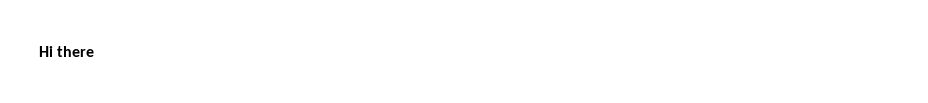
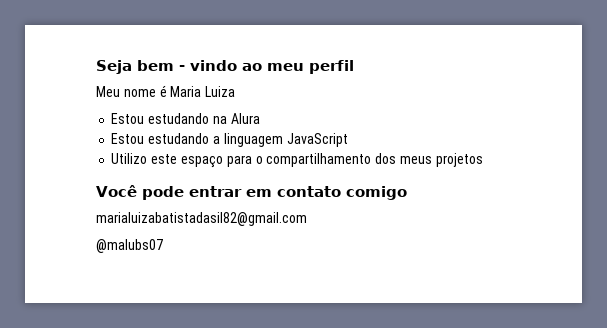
[39,46,95,57] Hi there -> [96,60,354,74] [96,85,236,97] [111,113,260,124] [111,133,348,147] [111,153,483,168] [96,185,407,200] [96,212,307,226] [96,239,163,253] Seja bem - vindo ao meu perfil // Meu nome é Maria Luiza // Estou estudando na Alura // Estou estudando a linguagem JavaScript // Utilizo este espaço para o compartilhamento dos meus projetos // Você pode entrar em contato comigo // marialuizabatistadasil82@gmail.com // @malubs07

